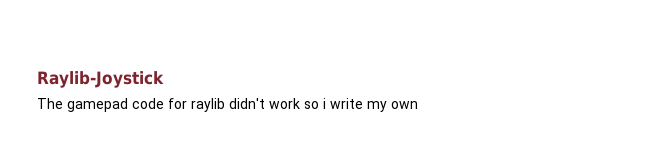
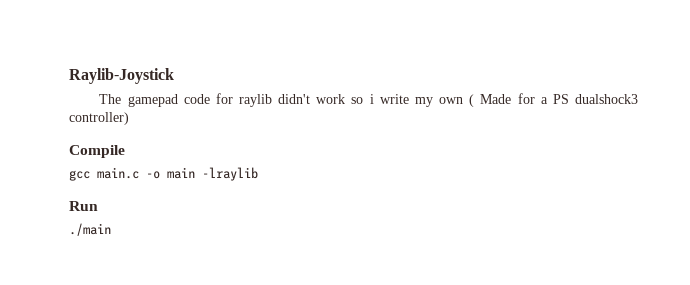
(418, 105) none -> [469,93,638,107] [69,112,129,125] [69,145,125,158] [69,167,258,181] [69,201,98,211] [69,223,111,236] ( Made for a PS dualshock3 controller) // Compile // gcc main.c -o main -lraylib // Run // ./main

